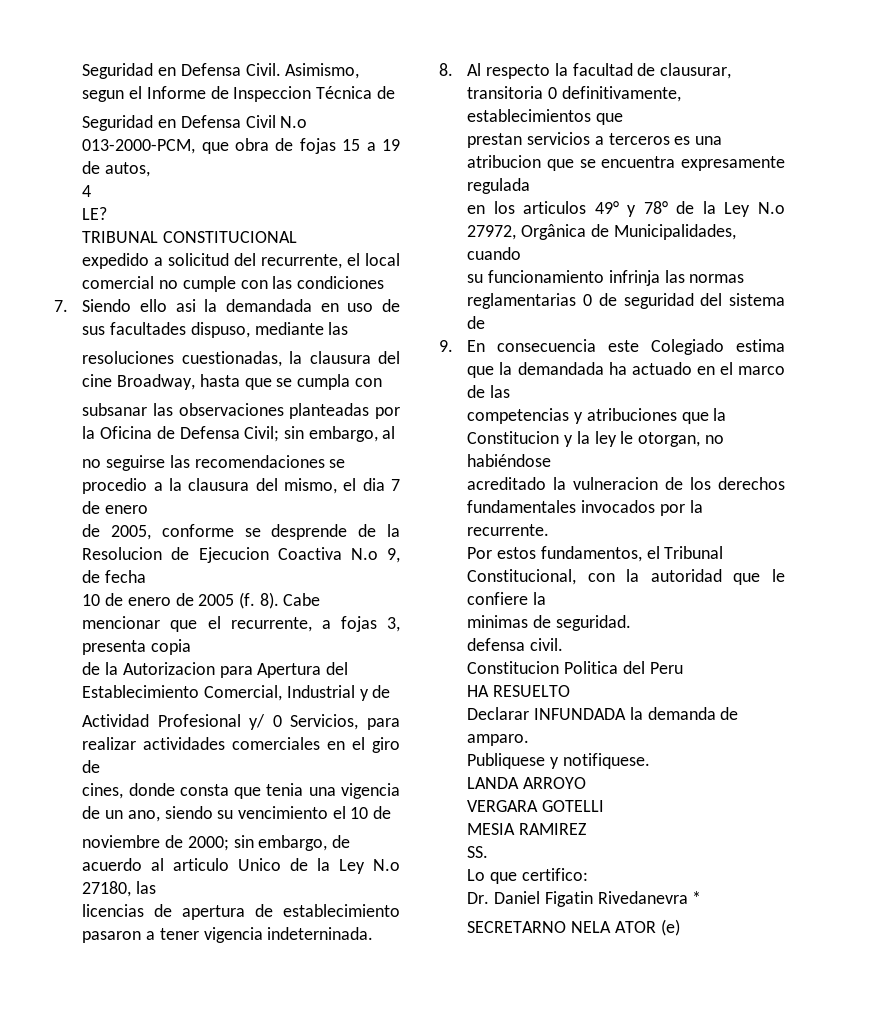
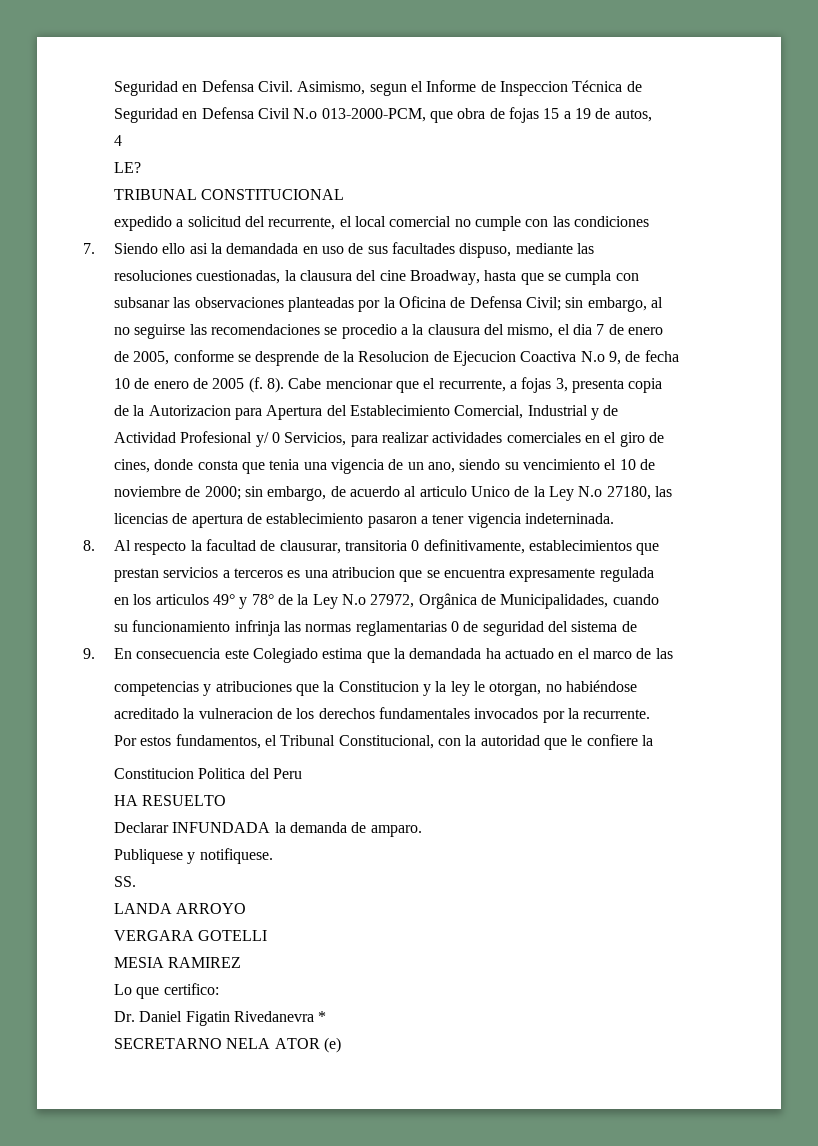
[467,615,631,631] [467,638,564,651] // minimas de seguridad. // defensa civil. -> (653, 740) none
(650, 761) none -> [114,876,137,887] // SS.
[467,846,489,858] // SS. -> (242, 962) none

